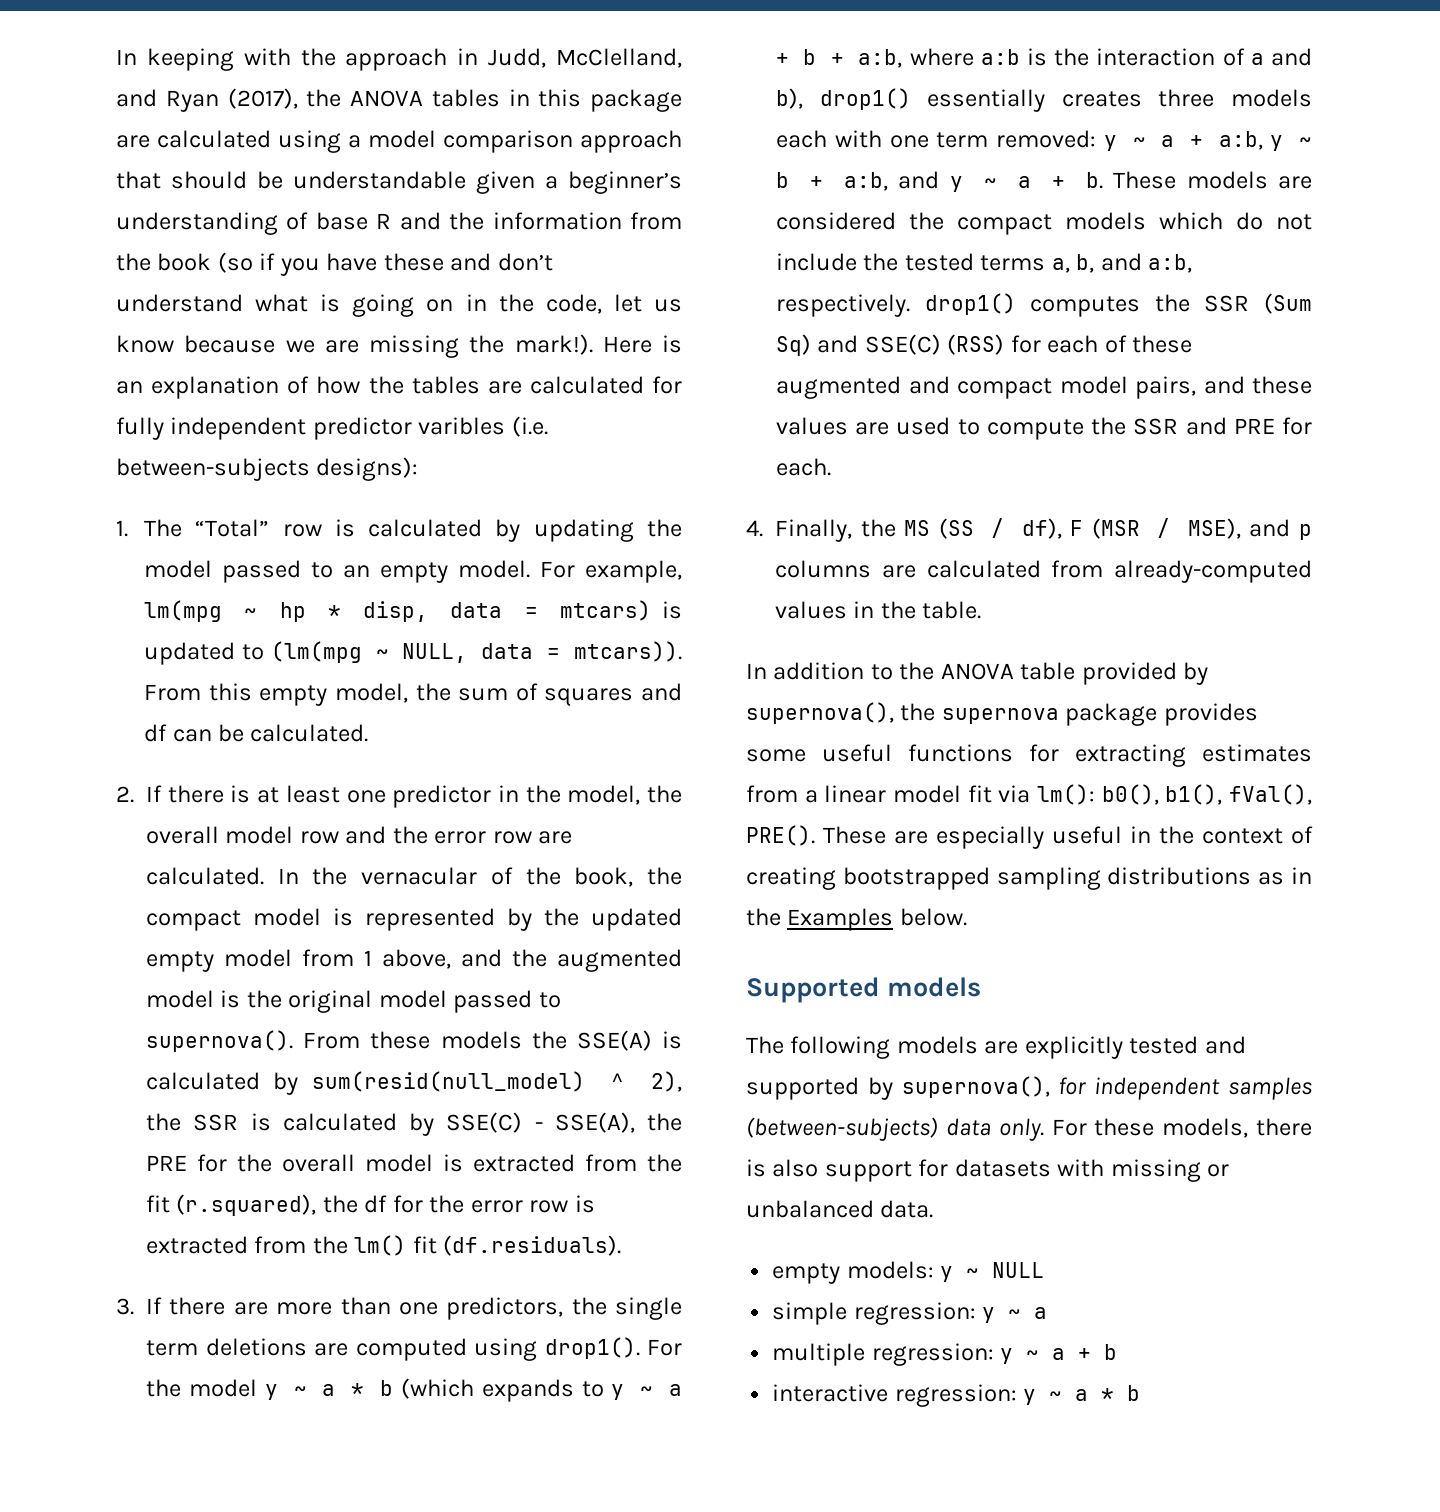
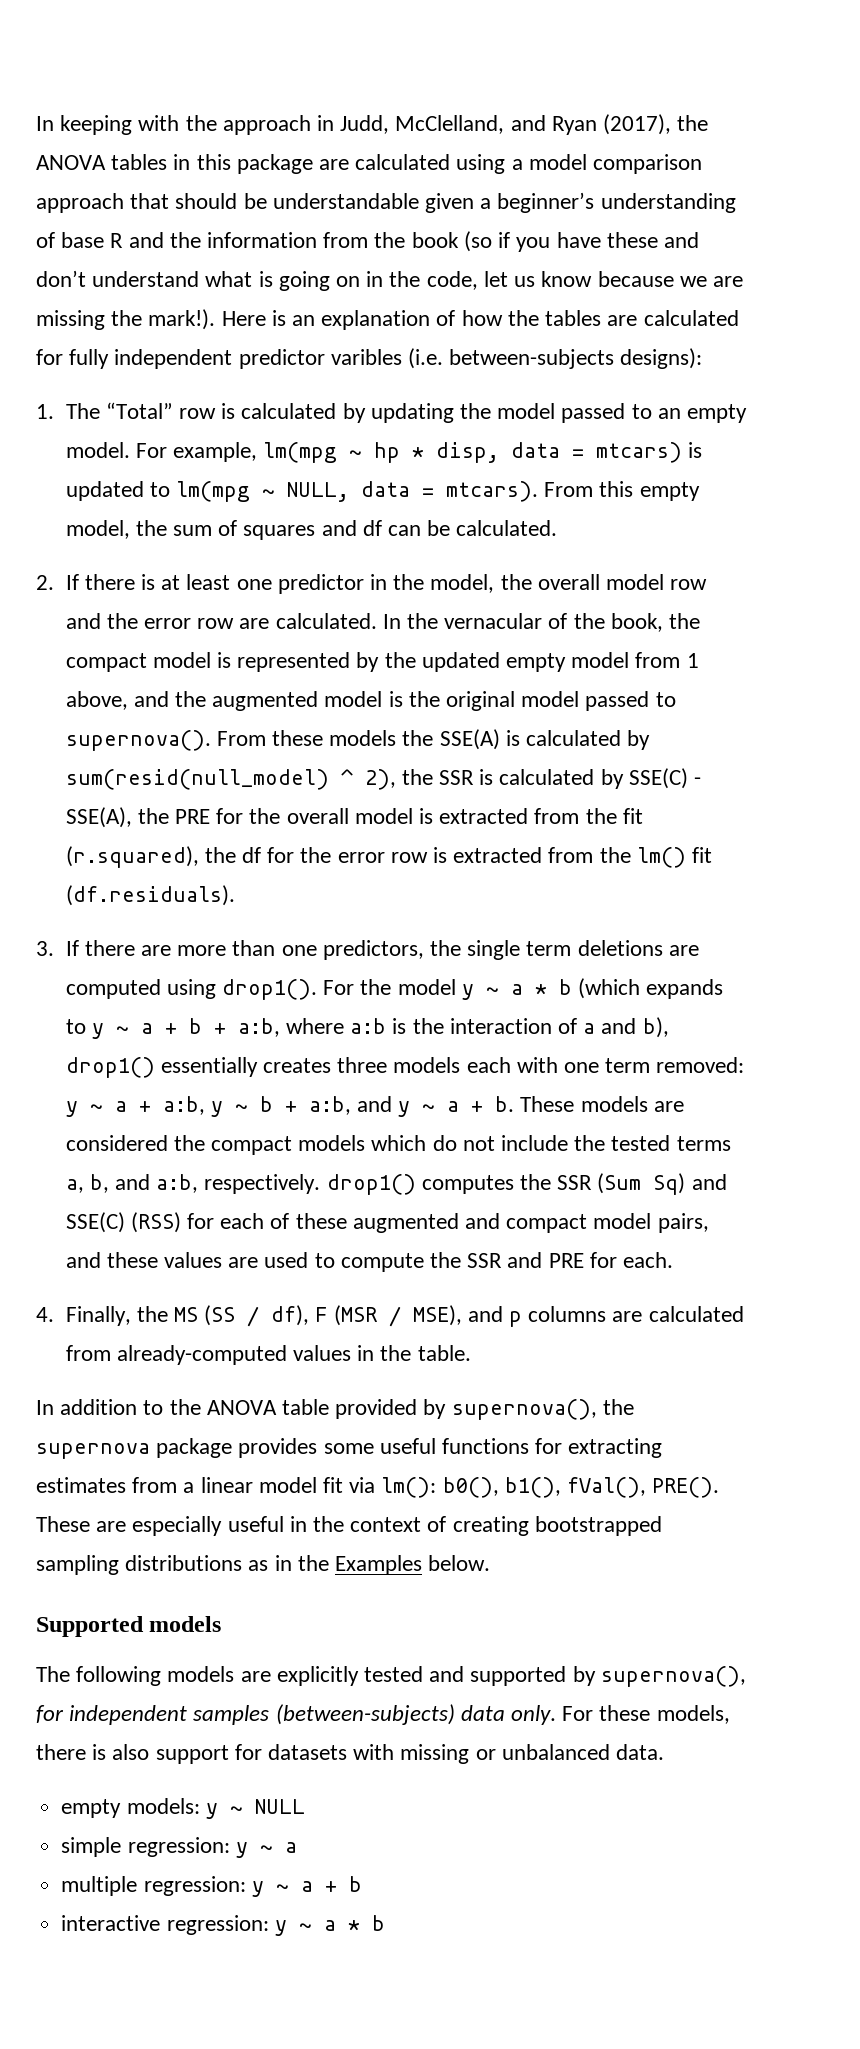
[270,641,362,663] (lm(mpg -> [175,481,250,502] lm(mpg
[574,641,682,662] mtcars)). -> [445,481,538,502] mtcars).

